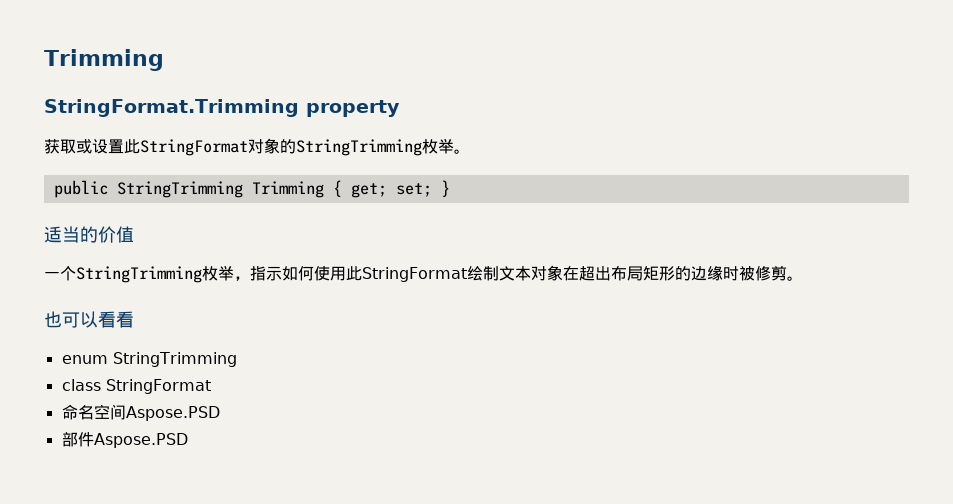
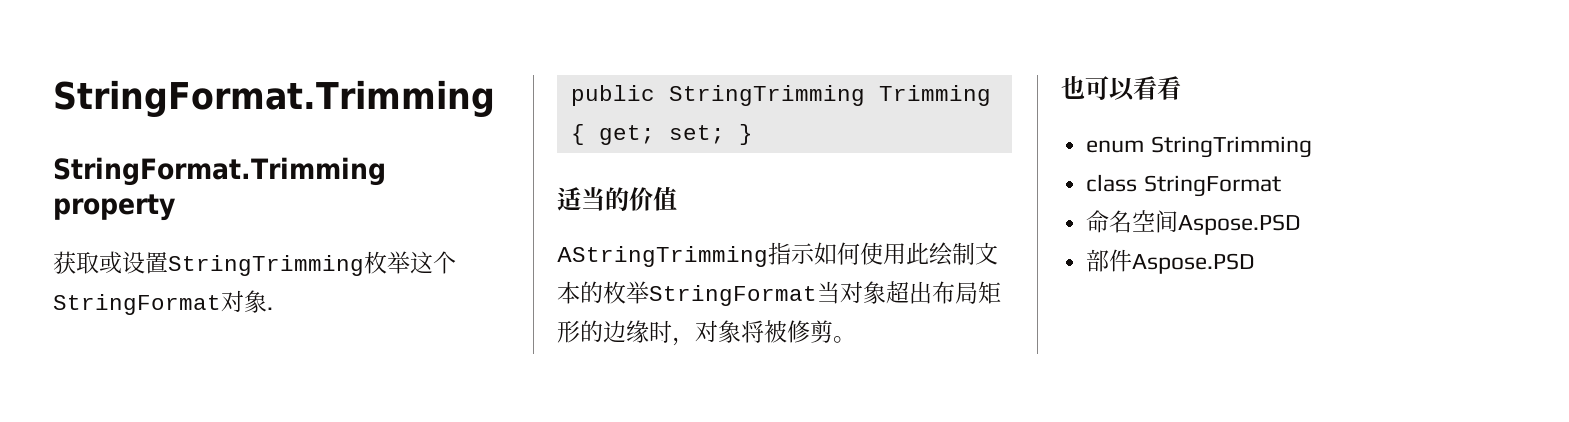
[44,49,164,71] Trimming -> [53,80,495,117] StringFormat.Trimming
[124,138,470,156] 此StringFormat对象的StringTrimming枚举。 -> [168,251,456,276] [53,290,273,315] StringTrimming枚举这个StringFormat对象.
[44,266,250,283] 一个StringTrimming枚举， -> [557,246,768,267] AStringTrimming
[362,267,467,282] StringFormat -> (929, 253) none
[531,265,579,281] 对象在 -> [580,281,886,306] 的枚举StringFormat当对象
(739, 273) none -> [672,320,764,346] ，对象将

